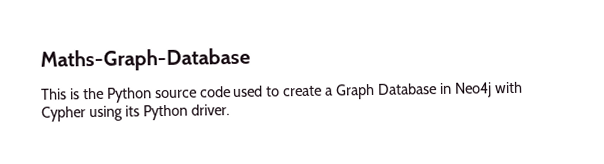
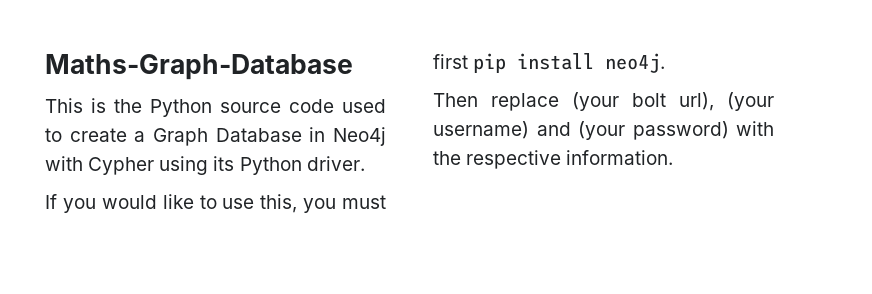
(230, 110) none -> [45,194,386,213] [433,53,666,73] [433,92,774,111] [433,121,774,140] [433,150,674,169] // If you would like to use this, you must first pip install neo4j. // Then replace (your bolt url), (your username) and (your password) with the respective information.

